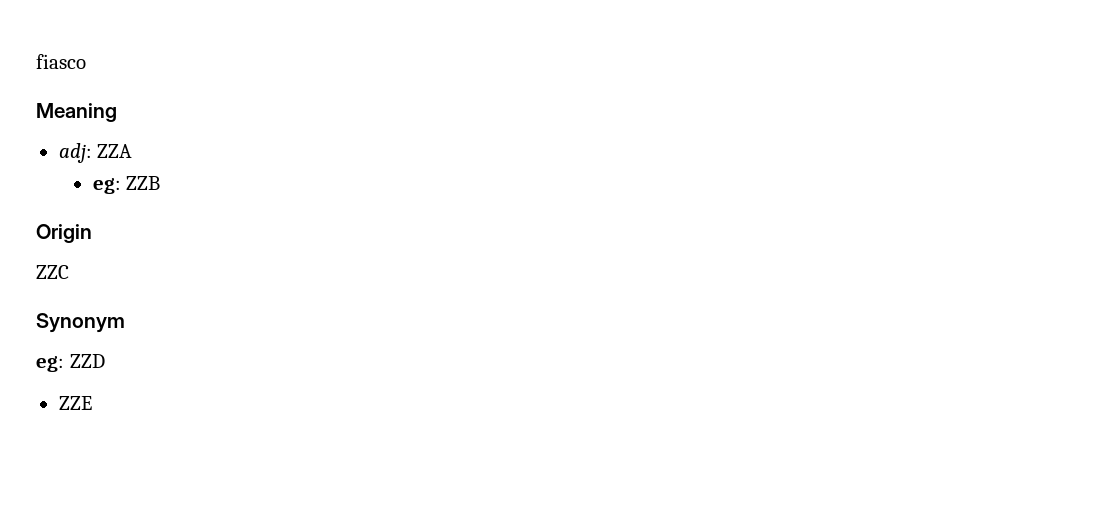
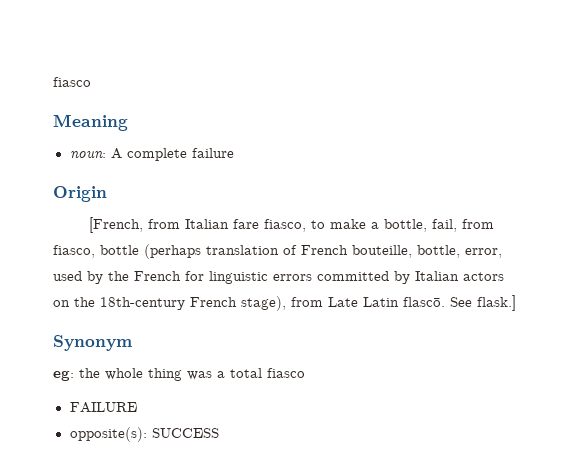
[58,143,133,163] [92,176,161,194] [36,224,92,243] [36,265,69,279] [36,313,125,333] [36,354,105,372] [58,396,92,410] adj: ZZA // eg: ZZB // Origin // ZZC // Synonym // eg: ZZD // ZZE -> [69,148,234,161] [53,186,107,202] [88,217,494,233] [53,244,502,259] [53,271,504,284] [53,295,516,311] [53,335,132,351] [53,368,305,381] [69,402,137,413] [69,427,219,442] noun: A complete failure // Origin // [French, from Italian fare fiasco, to make a bottle, fail, from fiasco, bottle (perhaps translation of French bouteille, bottle, error, used by the French for linguistic errors committed by Italian actors on the 18th-century French stage), from Late Latin flascō. See flask.] // Synonym // eg: the whole thing was a total fiasco // FAILURE // opposite(s): SUCCESS

